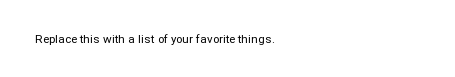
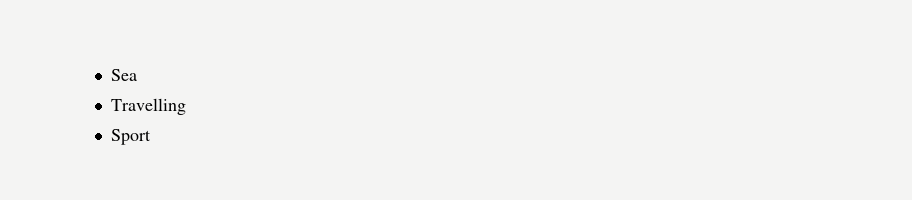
[35,34,275,45] Replace this with a list of your favorite things. -> [110,69,137,81] [110,98,186,115] [110,129,151,145] Sea // Travelling // Sport

